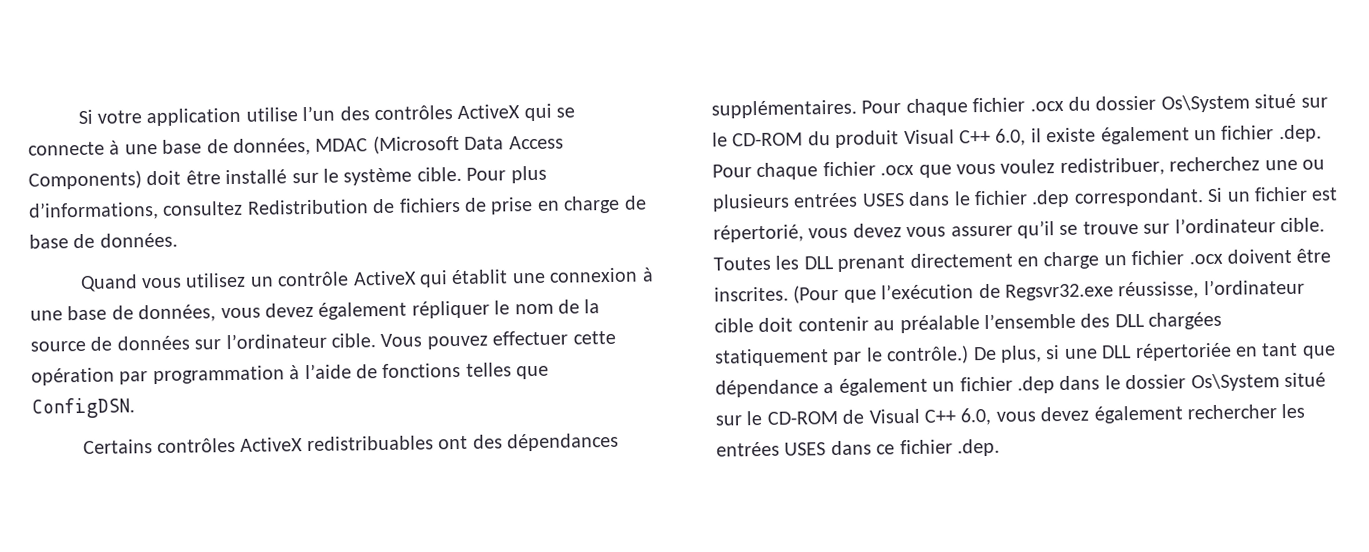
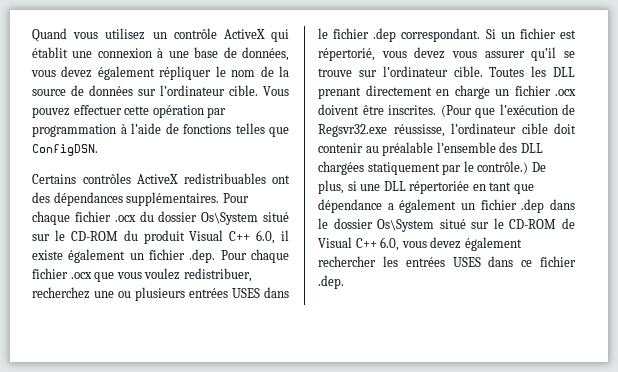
[77,103,576,127] [28,134,564,156] [28,165,547,190] [28,195,647,221] [29,232,178,249] Si votre application utilise l’un des contrôles ActiveX qui se connecte à une base de données, MDAC (Microsoft Data Access Components) doit être installé sur le système cible. Pour plus d’informations, consultez Redistribution de fichiers de prise en charge de base de données. // -> (32, 35) none

